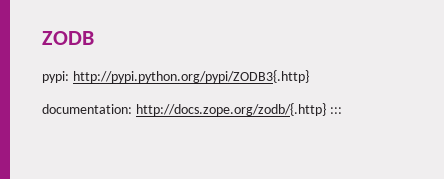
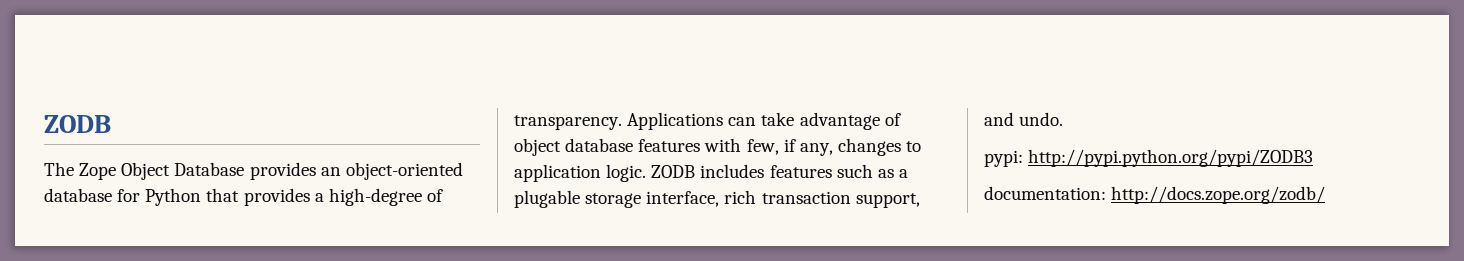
[42,31,94,45] ZODB -> [44,115,111,133] [44,162,463,180] [44,188,443,206] [514,112,901,130] [514,138,922,156] [514,164,908,182] [514,190,920,208] [984,112,1064,126] ZODB // The Zope Object Database provides an object-oriented database for Python that provides a high-degree of transparency. Applications can take advantage of object database features with few, if any, changes to application logic. ZODB includes features such as a plugable storage interface, rich transaction support, and undo.
[72,70,309,83] http://pypi.python.org/pypi/ZODB3{.http} -> [1028,149,1314,167] http://pypi.python.org/pypi/ZODB3
[135,103,342,116] http://docs.zope.org/zodb/{.http} ::: -> [1111,186,1326,204] http://docs.zope.org/zodb/

